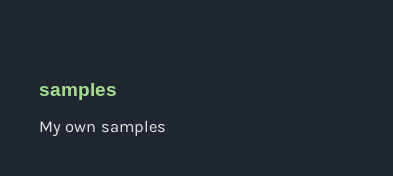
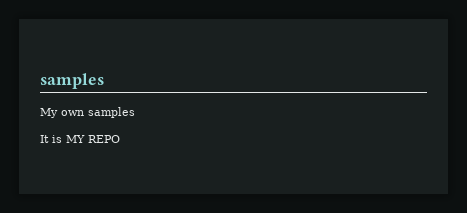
(166, 128) none -> [40,135,120,143] // It is MY REPO

